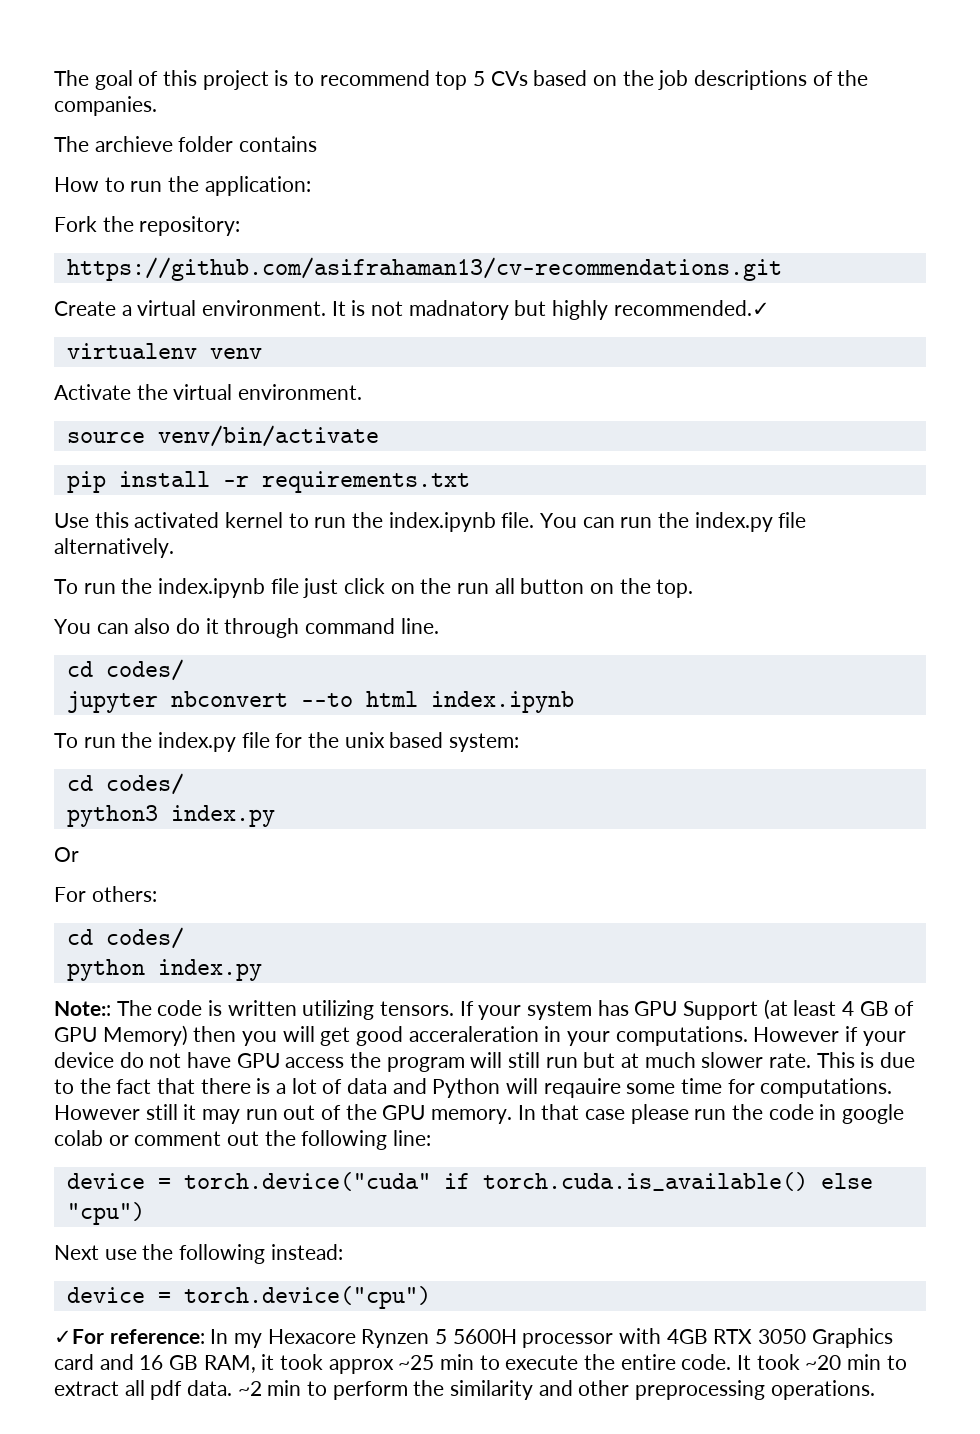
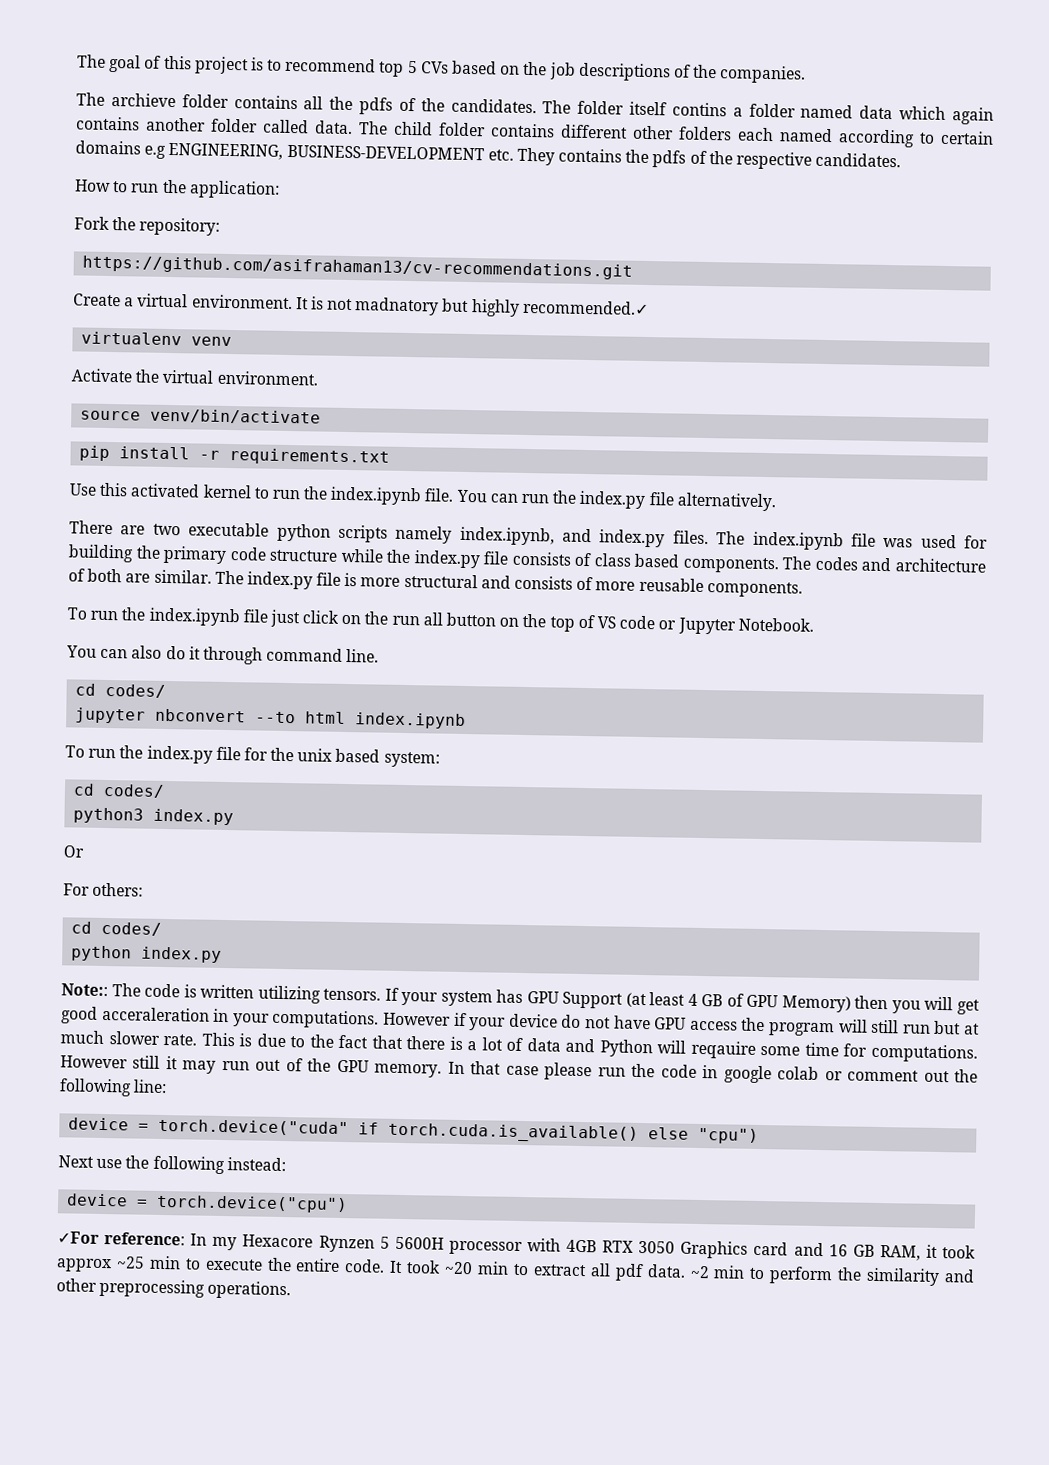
(318, 144) none -> [303,96,995,125] [76,116,994,148] [75,140,902,170] all the pdfs of the candidates. The folder itself contins a folder named data which again contains another folder called data. The child folder contains different other folders each named according to certain domains e.g ENGINEERING, BUSINESS-DEVELOPMENT etc. They contains the pdfs of the respective candidates.
(174, 548) none -> [69,520,988,551] [68,544,986,574] [68,568,803,598] // There are two executable python scripts namely index.ipynb, and index.py files. The index.ipynb file was used for building the primary code structure while the index.py file consists of class based components. The codes and architecture of both are similar. The index.py file is more structural and consists of more reusable components.
[656,579,694,598] top. -> [549,614,814,635] top of VS code or Jupyter Notebook.

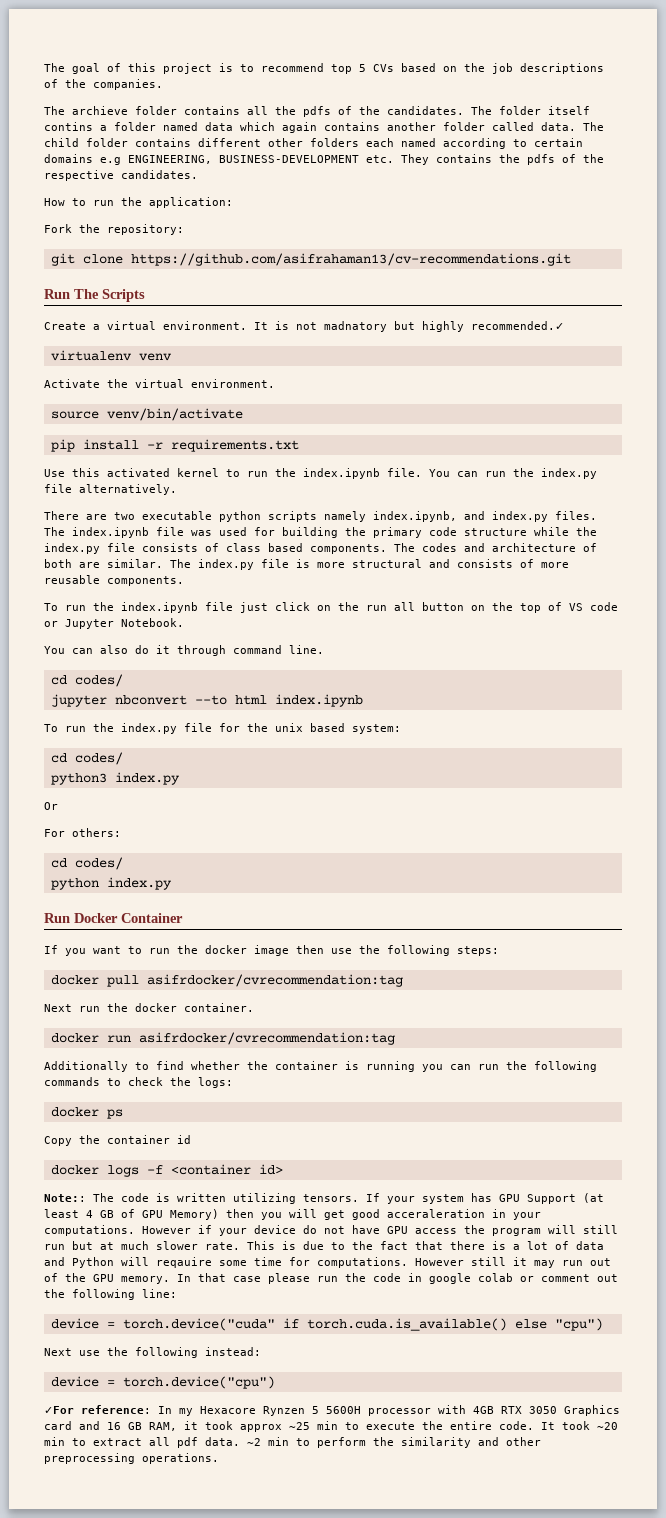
(221, 226) none -> [50,253,123,266] git clone
(634, 267) none -> [44,289,145,302] // Run The Scripts
(223, 954) none -> [44,913,183,923] [44,945,499,956] [50,974,403,987] [44,1003,254,1012] [50,1032,395,1045] [44,1061,597,1072] [44,1077,233,1088] [50,1107,123,1119] [44,1135,191,1146] [50,1164,283,1177] // Run Docker Container // If you want to run the docker image then use the following steps: // docker pull asifrdocker/cvrecommendation:tag // Next run the docker container. // docker run asifrdocker/cvrecommendation:tag // Additionally to find whether the container is running you can run the following commands to check the logs: // docker ps // Copy the container id // docker logs -f <container id>

